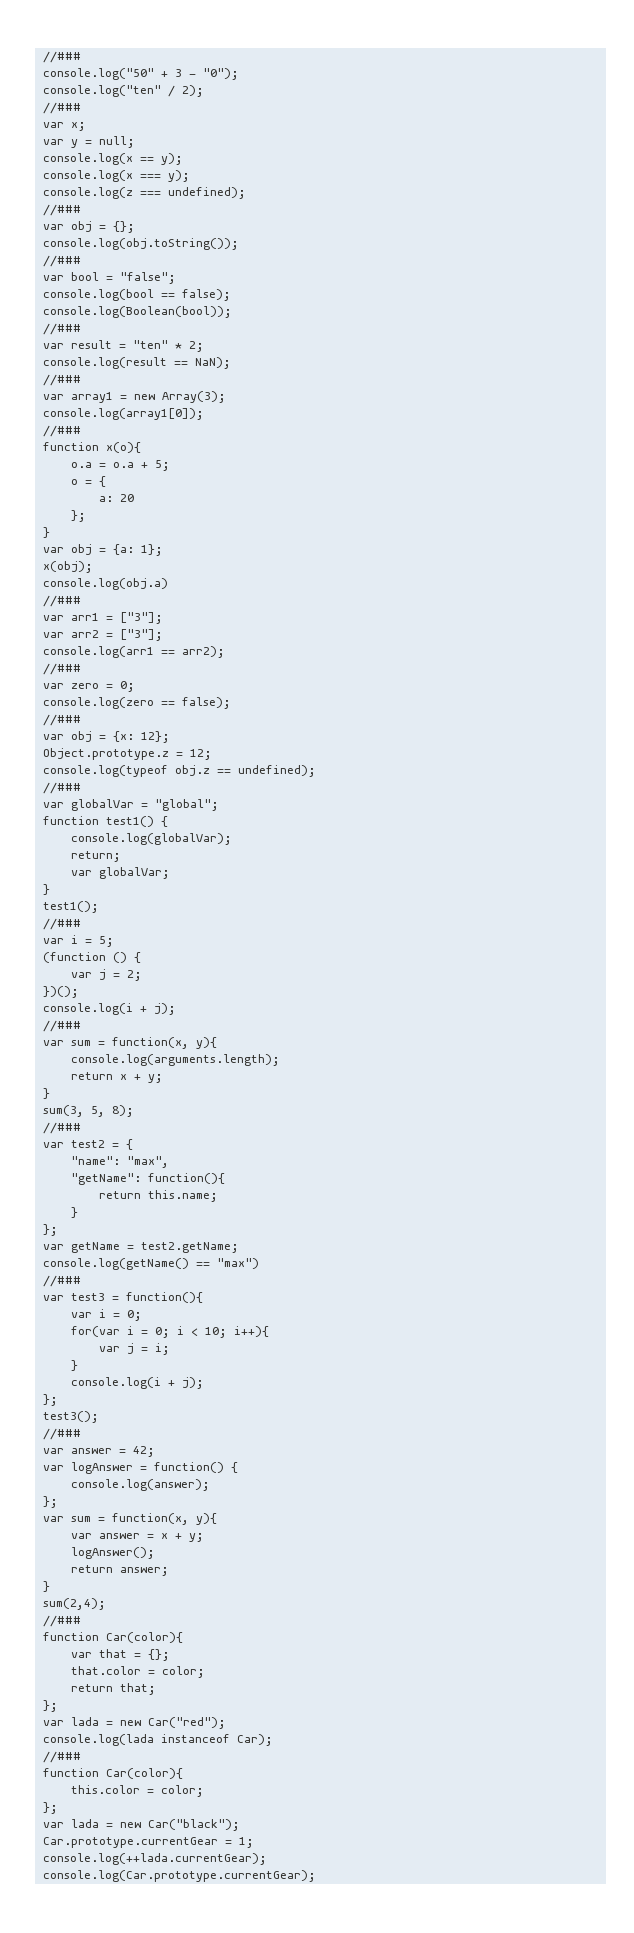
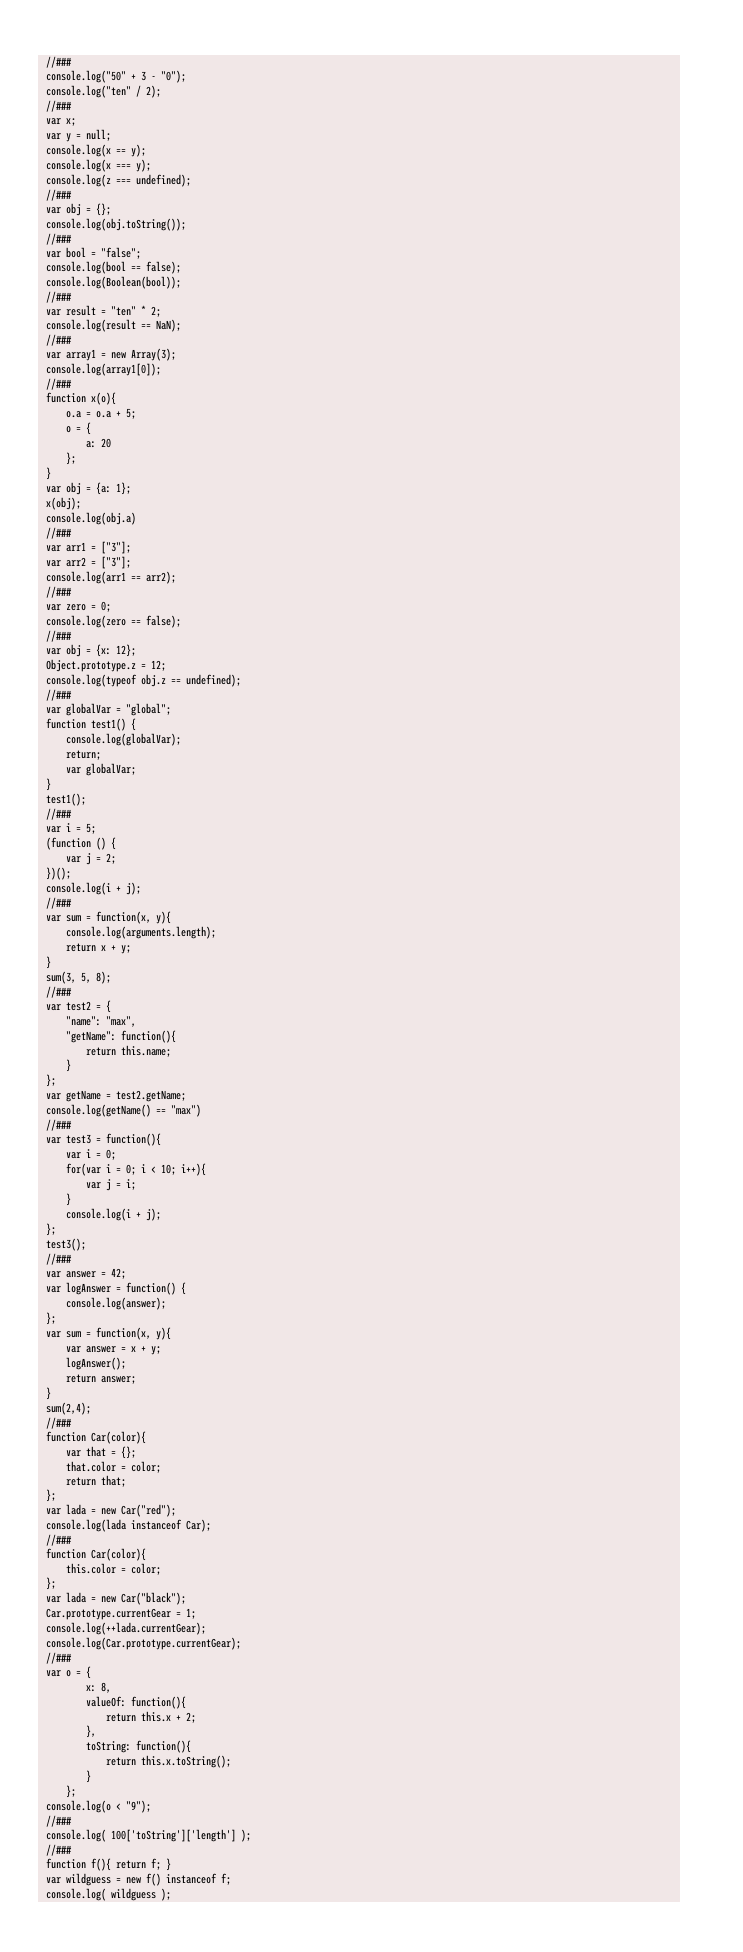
(316, 1876) none -> [45,1652,72,1664] [45,1666,91,1679] [85,1682,111,1693] [85,1696,186,1709] [105,1711,196,1723] [85,1725,96,1738] [85,1740,191,1753] [105,1755,231,1768] [85,1770,91,1783] [65,1785,76,1798] [45,1800,151,1813] [45,1815,72,1827] [45,1829,251,1842] [45,1844,72,1856] [45,1858,171,1871] [45,1873,231,1886] [45,1888,171,1901] // //### // var o = { // x: 8, // valueOf: function(){ // return this.x + 2; // }, // toString: function(){ // return this.x.toString(); // } // }; // console.log(o < "9"); // //### // console.log( 100['toString']['length'] ); // //### // function f(){ return f; } // var wildguess = new f() instanceof f; // console.log( wildguess );

